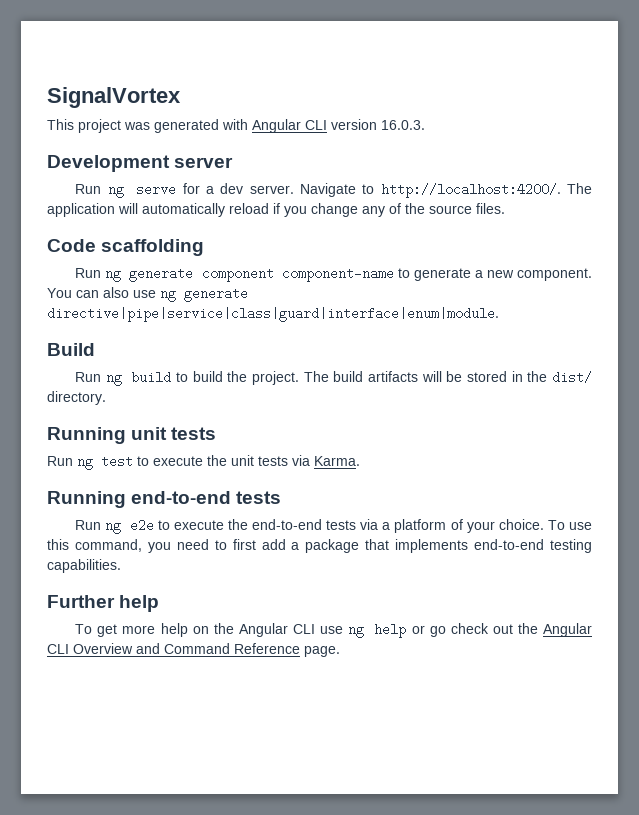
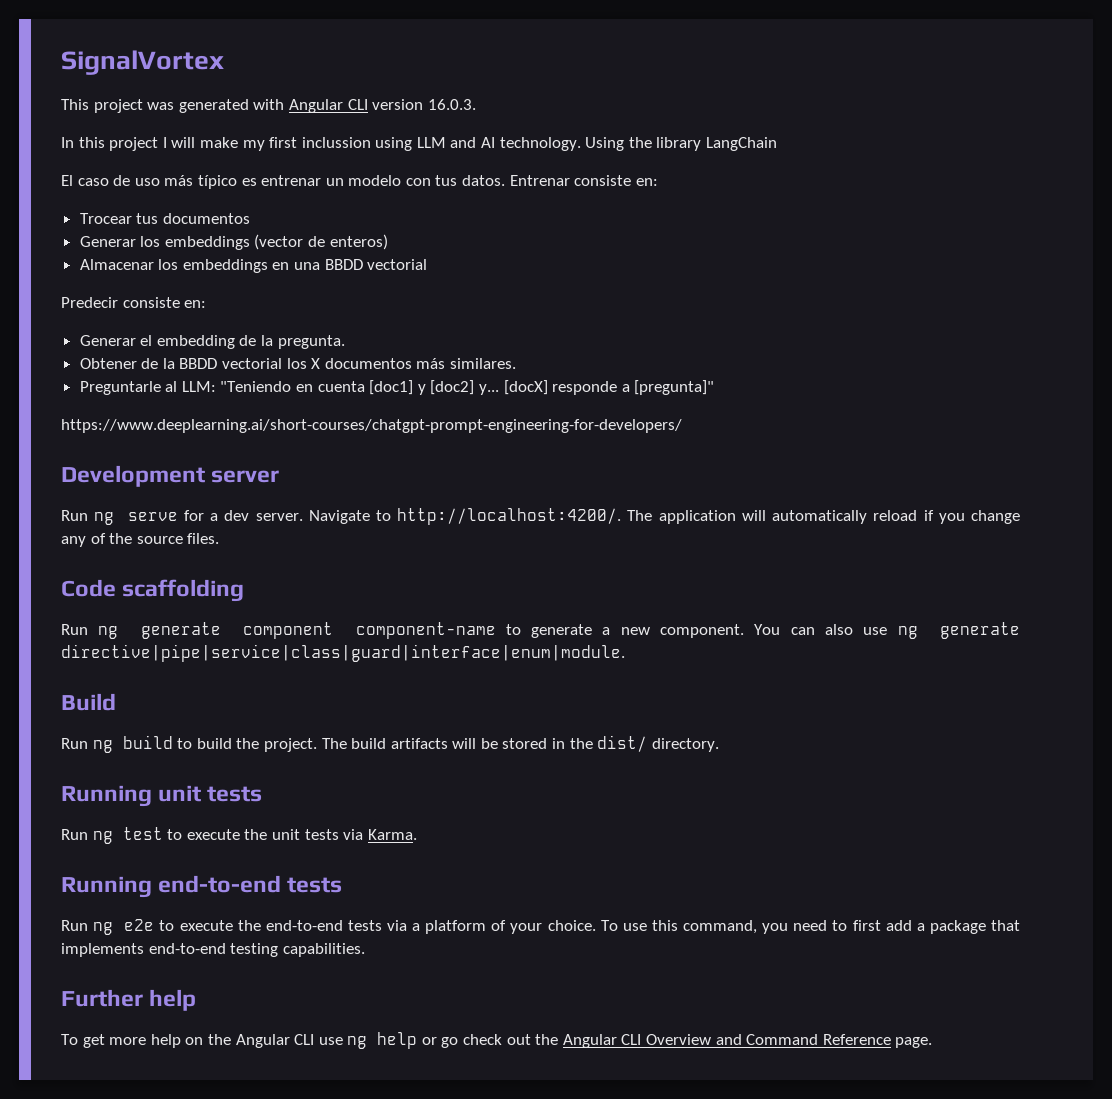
(425, 125) none -> [61,137,778,151] [61,175,658,189] [79,213,250,224] [79,234,388,250] [79,259,428,273] [61,297,207,308] [79,335,345,349] [79,358,517,369] [79,380,715,395] [61,419,682,433] // In this project I will make my first inclussion using LLM and AI technology. Using the library LangChain // El caso de uso más típico es entrenar un modelo con tus datos. Entrenar consiste en: // Trocear tus documentos // Generar los embeddings (vector de enteros) // Almacenar los embeddings en una BBDD vectorial // Predecir consiste en: // Generar el embedding de la pregunta. // Obtener de la BBDD vectorial los X documentos más similares. // Preguntarle al LLM: "Teniendo en cuenta [doc1] y [doc2] y... [docX] responde a [pregunta]" // https://www.deeplearning.ai/short-courses/chatgpt-prompt-engineering-for-developers/

